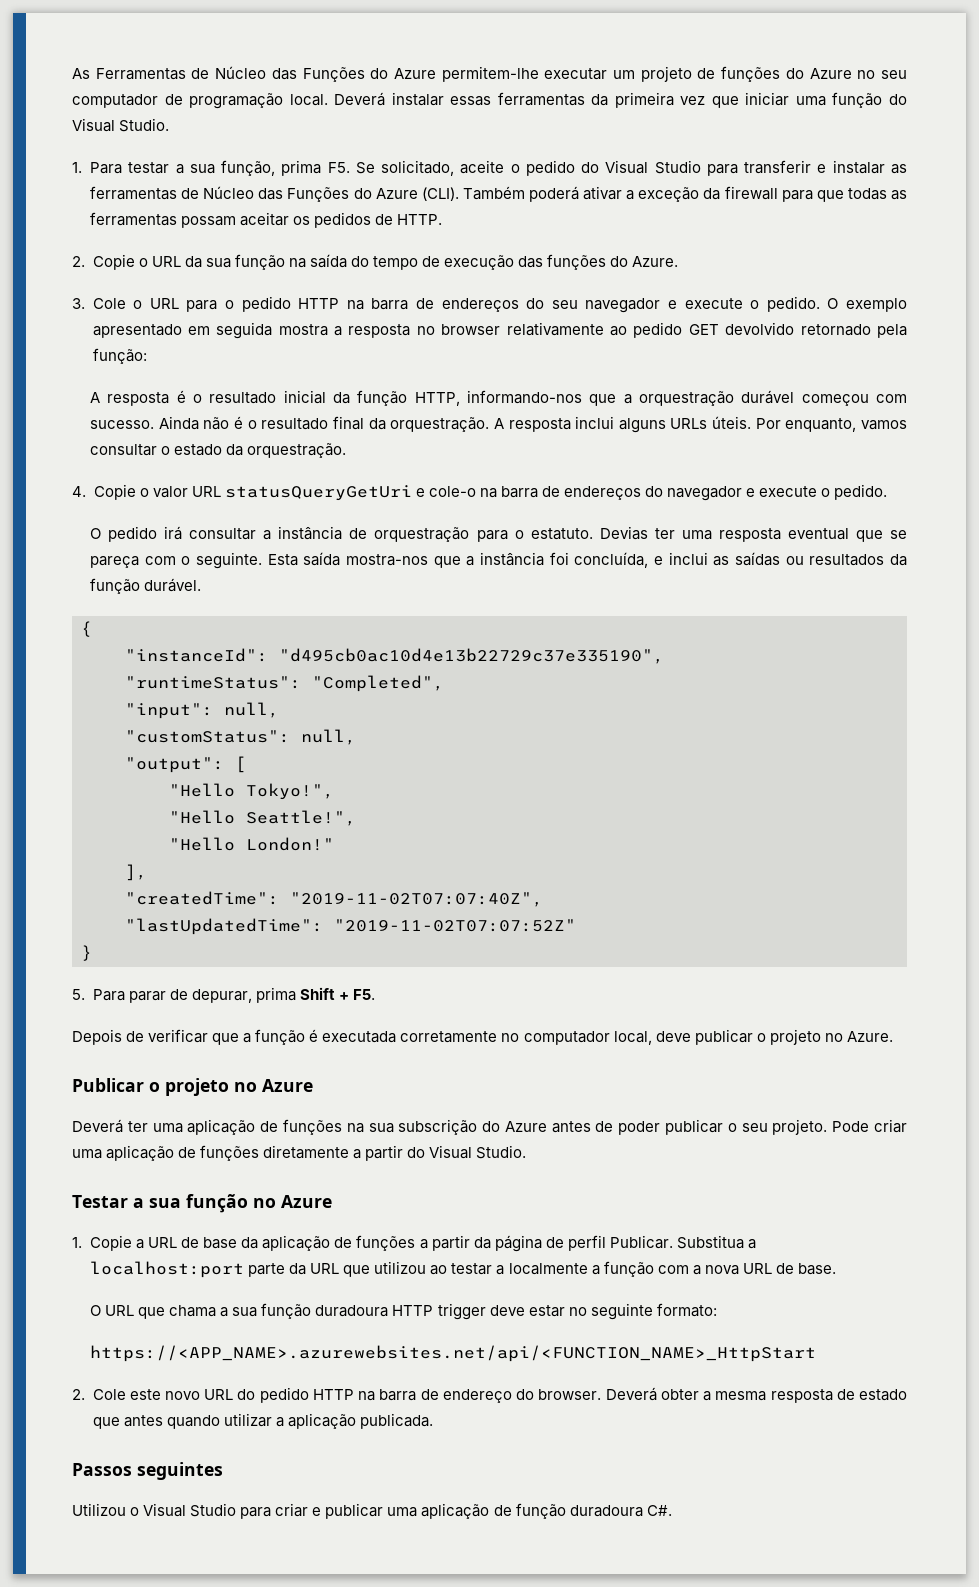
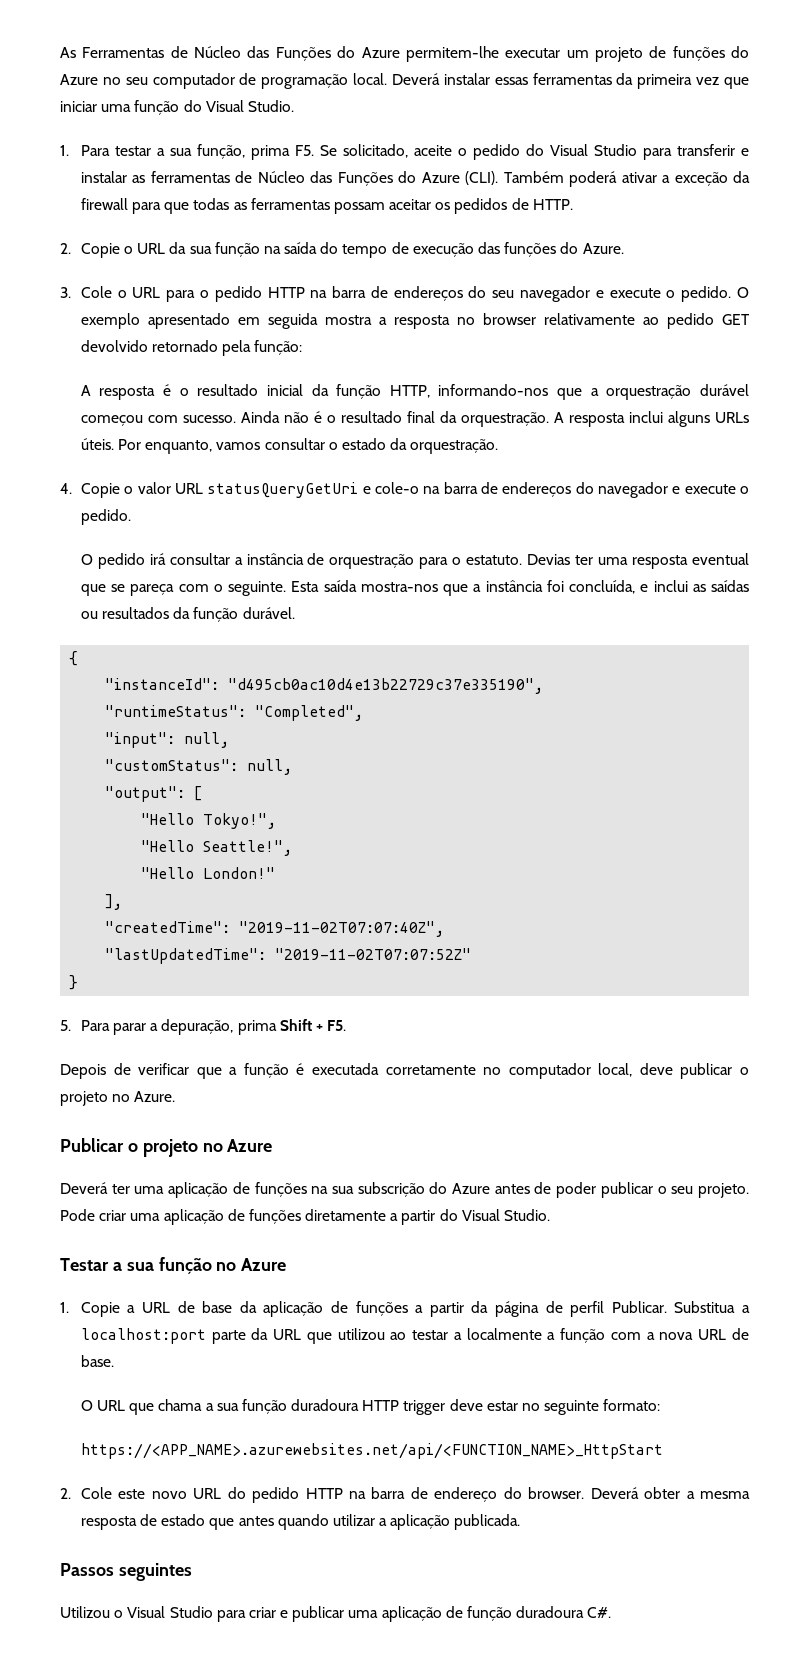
[169,989,252,1003] de depurar, -> [150,1019,234,1035] a depuração,

